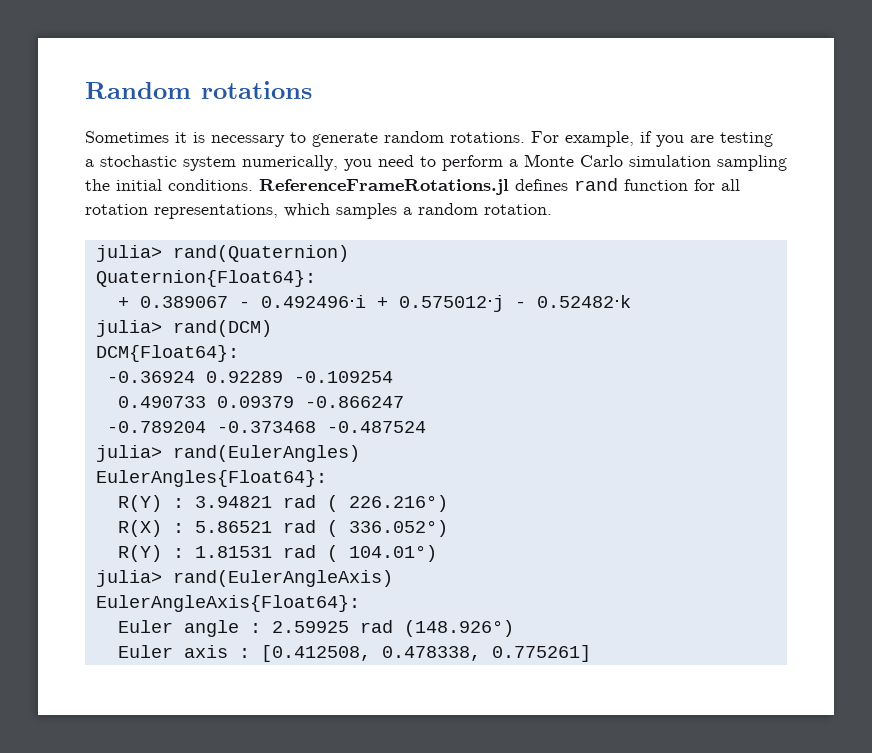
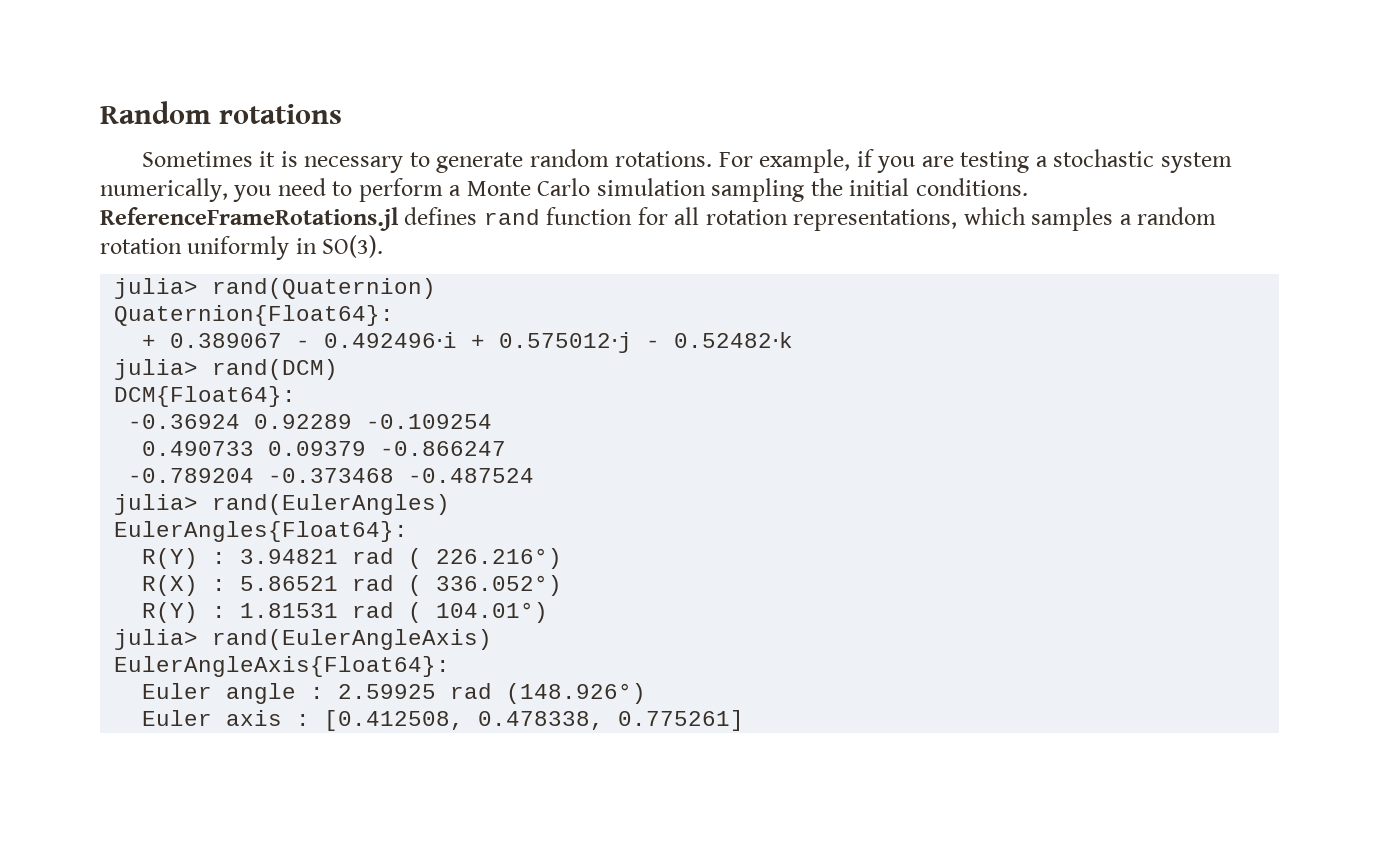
[484,204,552,215] rotation. -> [100,235,384,260] rotation uniformly in SO(3).

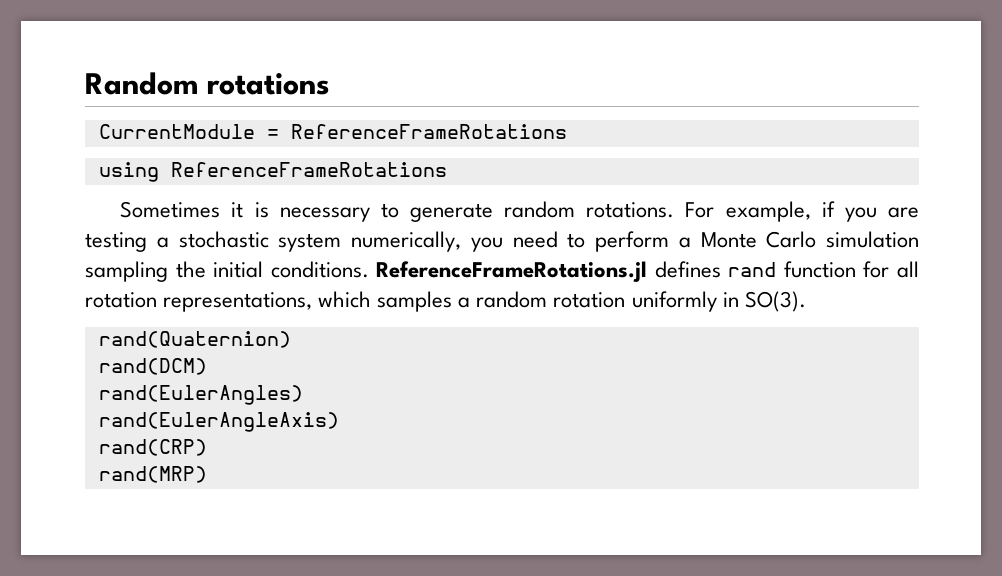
(343, 114) none -> [98,124,567,139] [98,162,447,182] // CurrentModule = ReferenceFrameRotations // using ReferenceFrameRotations
[114,278,199,299] julia> -> (806, 301) none
[114,305,395,326] [142,332,794,353] [114,359,339,380] [114,386,297,407] [128,414,493,429] [142,441,507,456] [128,468,535,483] [114,494,451,515] [114,521,409,542] [142,548,563,569] [142,575,563,596] [142,602,549,623] [114,629,493,650] [114,656,451,677] [142,683,647,704] [142,710,745,731] Quaternion{Float64}: // + 0.389067 - 0.492496⋅i + 0.575012⋅j - 0.52482⋅k // julia> rand(DCM) // DCM{Float64}: // -0.36924 0.92289 -0.109254 // 0.490733 0.09379 -0.866247 // -0.789204 -0.373468 -0.487524 // julia> rand(EulerAngles) // EulerAngles{Float64}: // R(Y) : 3.94821 rad ( 226.216°) // R(X) : 5.86521 rad ( 336.052°) // R(Y) : 1.81531 rad ( 104.01°) // julia> rand(EulerAngleAxis) // EulerAngleAxis{Float64}: // Euler angle : 2.59925 rad (148.926°) // Euler axis : [0.412508, 0.478338, 0.775261] -> [98,358,207,375] [98,385,303,405] [98,412,339,432] [98,439,207,456] [98,466,207,483] rand(DCM) // rand(EulerAngles) // rand(EulerAngleAxis) // rand(CRP) // rand(MRP)

